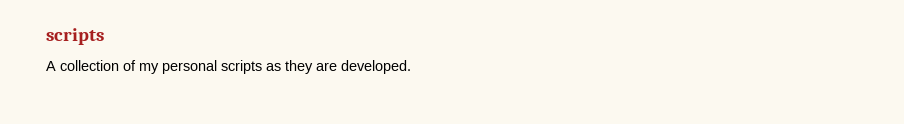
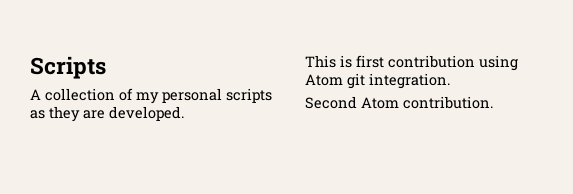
[46,28,104,45] scripts -> [30,56,106,79] Scripts
(411, 67) none -> [305,55,518,71] [305,73,450,89] [305,96,493,109] // This is first contribution using Atom git integration. // Second Atom contribution.

